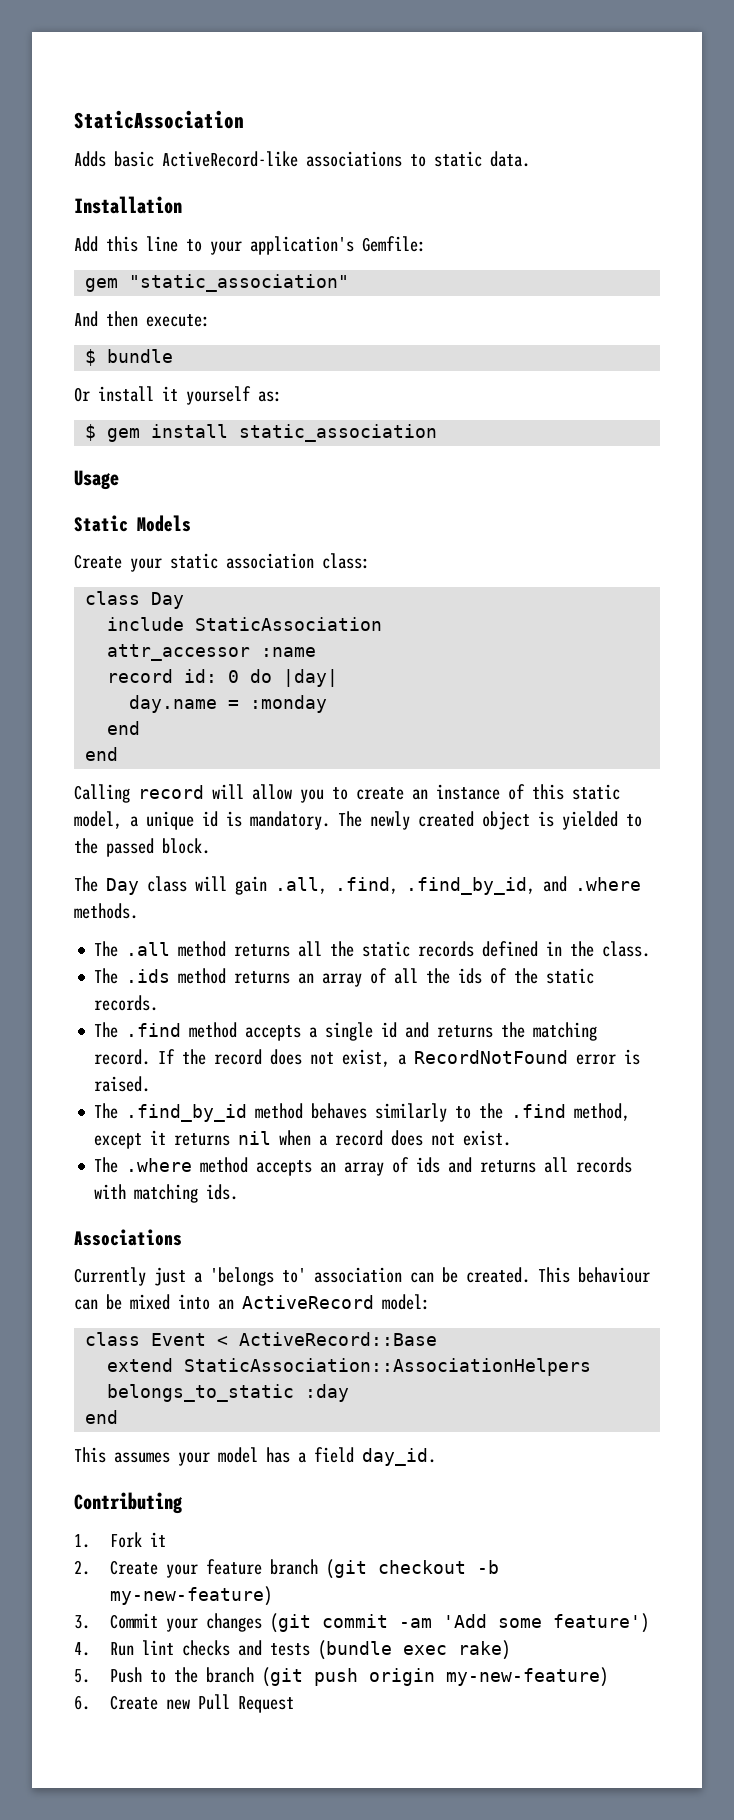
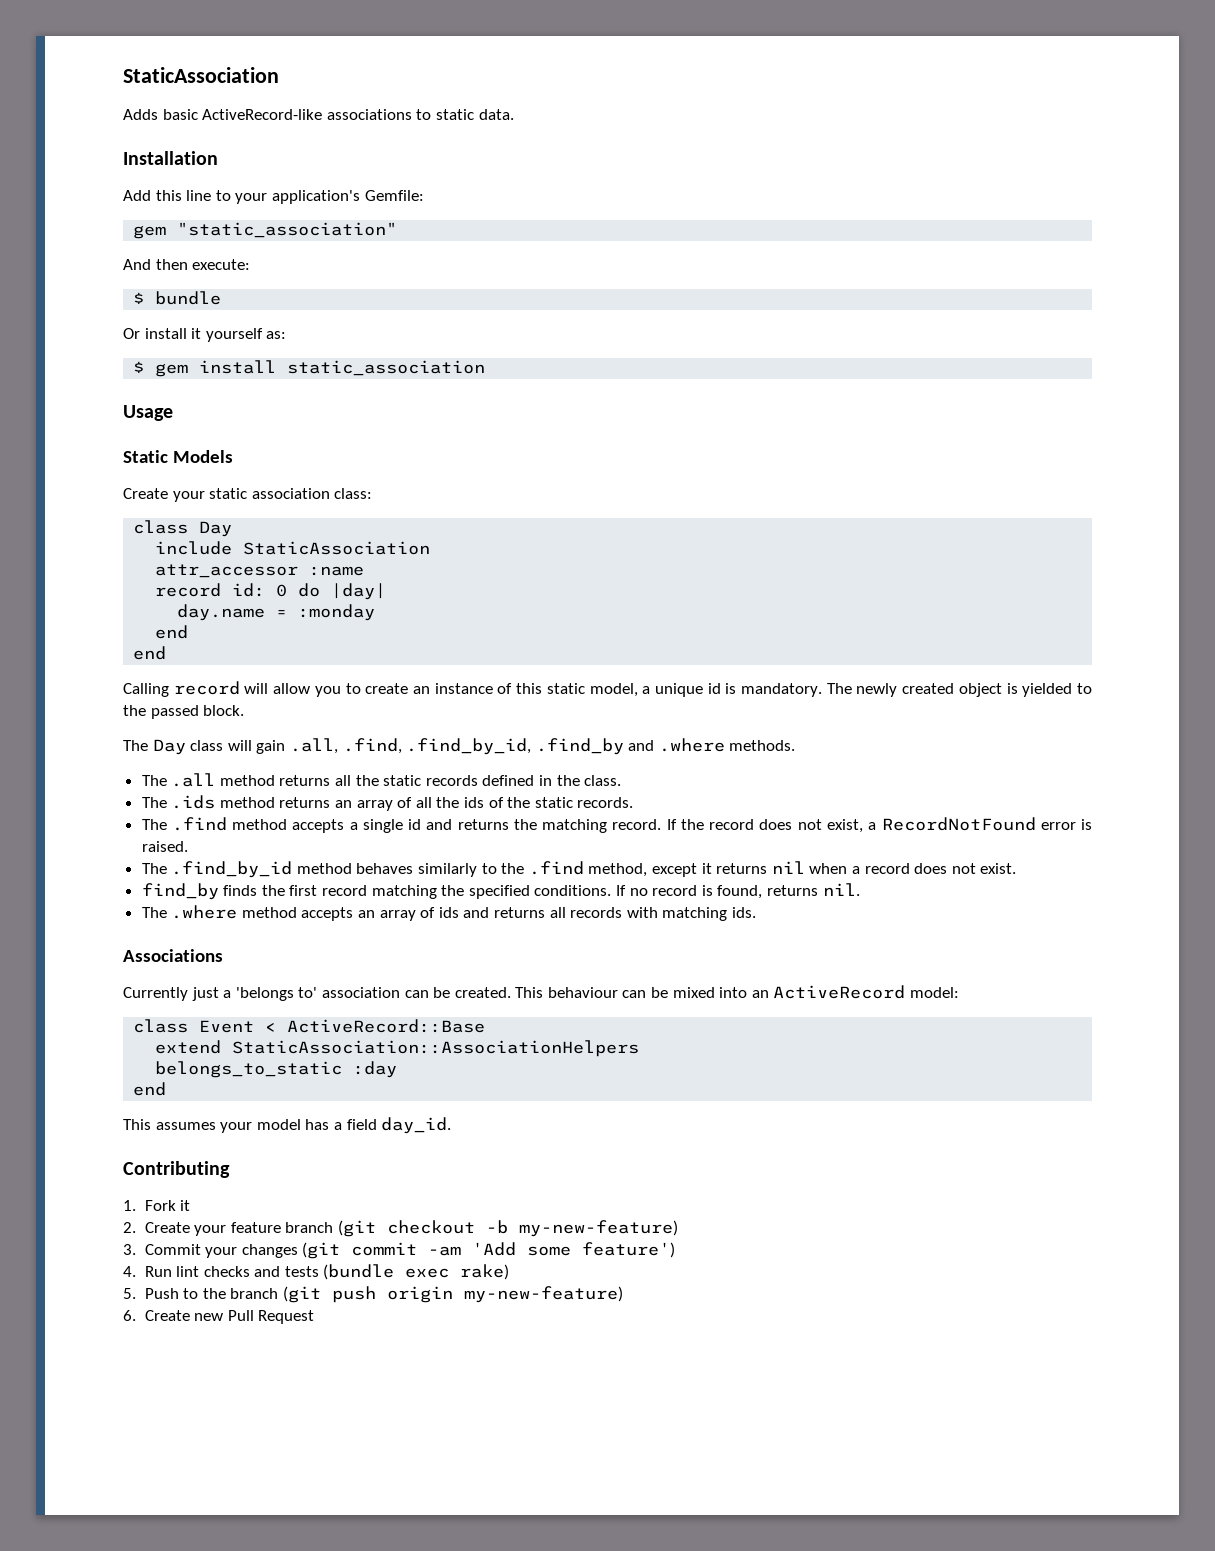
(535, 886) none -> [535,738,624,755] .find_by
(512, 1138) none -> [141,883,860,900] // find_by finds the first record matching the specified conditions. If no record is found, returns nil.

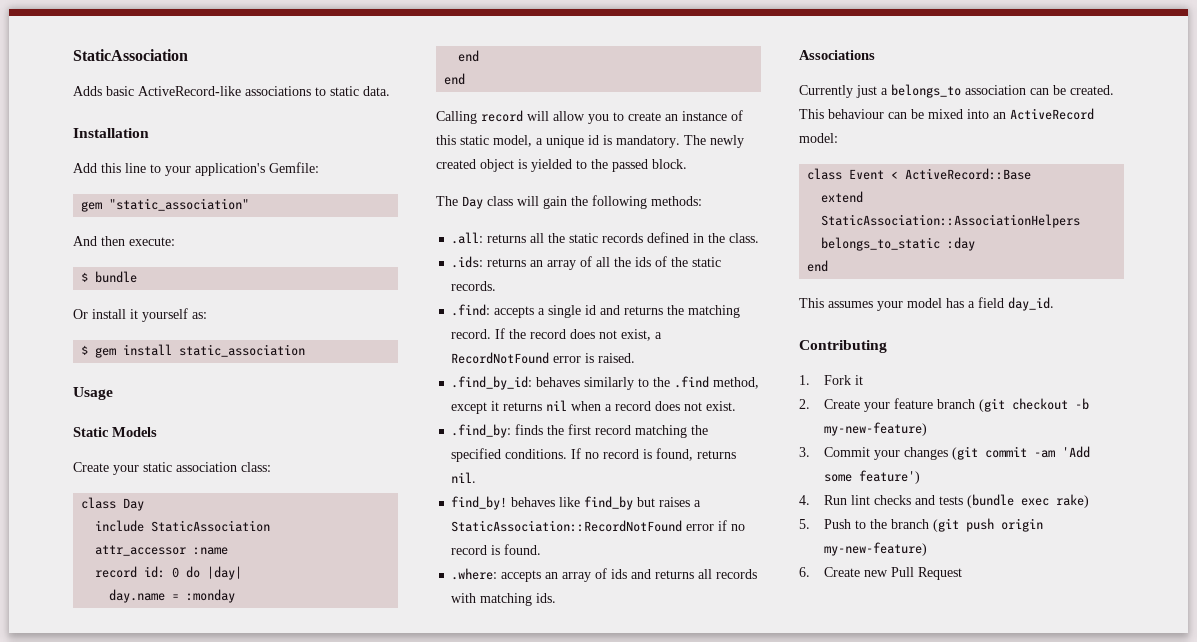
[289,738,796,755] [141,773,275,787] .all, .find, .find_by_id, .find_by and .where methods. // The .all method -> [571,195,702,209] [451,232,484,244] the following methods: // .all:
[141,795,275,809] The .ids method -> [451,256,484,268] .ids:
[141,817,288,831] The .find method -> [451,304,491,316] .find:
[141,861,352,878] The .find_by_id method -> [451,376,533,390] .find_by_id:
[141,883,219,900] find_by -> [451,424,512,438] .find_by:
[141,905,297,919] The .where method -> [451,496,702,510] [451,520,746,532] [451,544,542,555] [451,568,498,580] find_by! behaves like find_by but raises a StaticAssociation::RecordNotFound error if no record is found. // .where:
[235,987,318,1001] 'belongs to' -> [891,84,961,98] belongs_to

